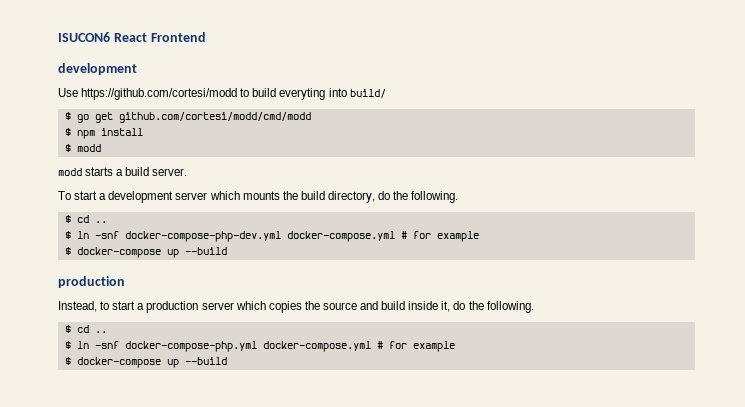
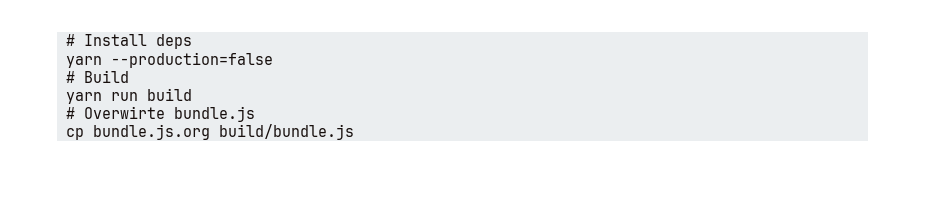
[58,32,206,42] [58,63,137,75] [58,88,386,100] [64,112,311,123] [64,128,143,139] [64,144,101,152] [58,167,188,176] [58,191,459,203] [64,215,107,223] [64,231,479,242] [64,247,227,258] [58,276,125,288] [58,301,534,313] [64,325,107,333] [64,341,455,352] [64,357,227,368] ISUCON6 React Frontend // development // Use https://github.com/cortesi/modd to build everyting into build/ // $ go get github.com/cortesi/modd/cmd/modd // $ npm install // $ modd // modd starts a build server. // To start a development server which mounts the build directory, do the following. // $ cd .. // $ ln -snf docker-compose-php-dev.yml docker-compose.yml # for example // $ docker-compose up --build // production // Instead, to start a production server which copies the source and build inside it, do the following. // $ cd .. // $ ln -snf docker-compose-php.yml docker-compose.yml # for example // $ docker-compose up --build -> [66,34,192,49] [66,52,273,68] [66,70,129,83] [66,88,192,104] [66,106,255,122] [66,124,354,140] # Install deps // yarn --production=false // # Build // yarn run build // # Overwirte bundle.js // cp bundle.js.org build/bundle.js

